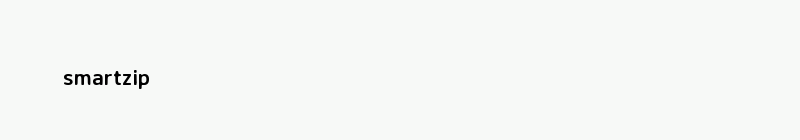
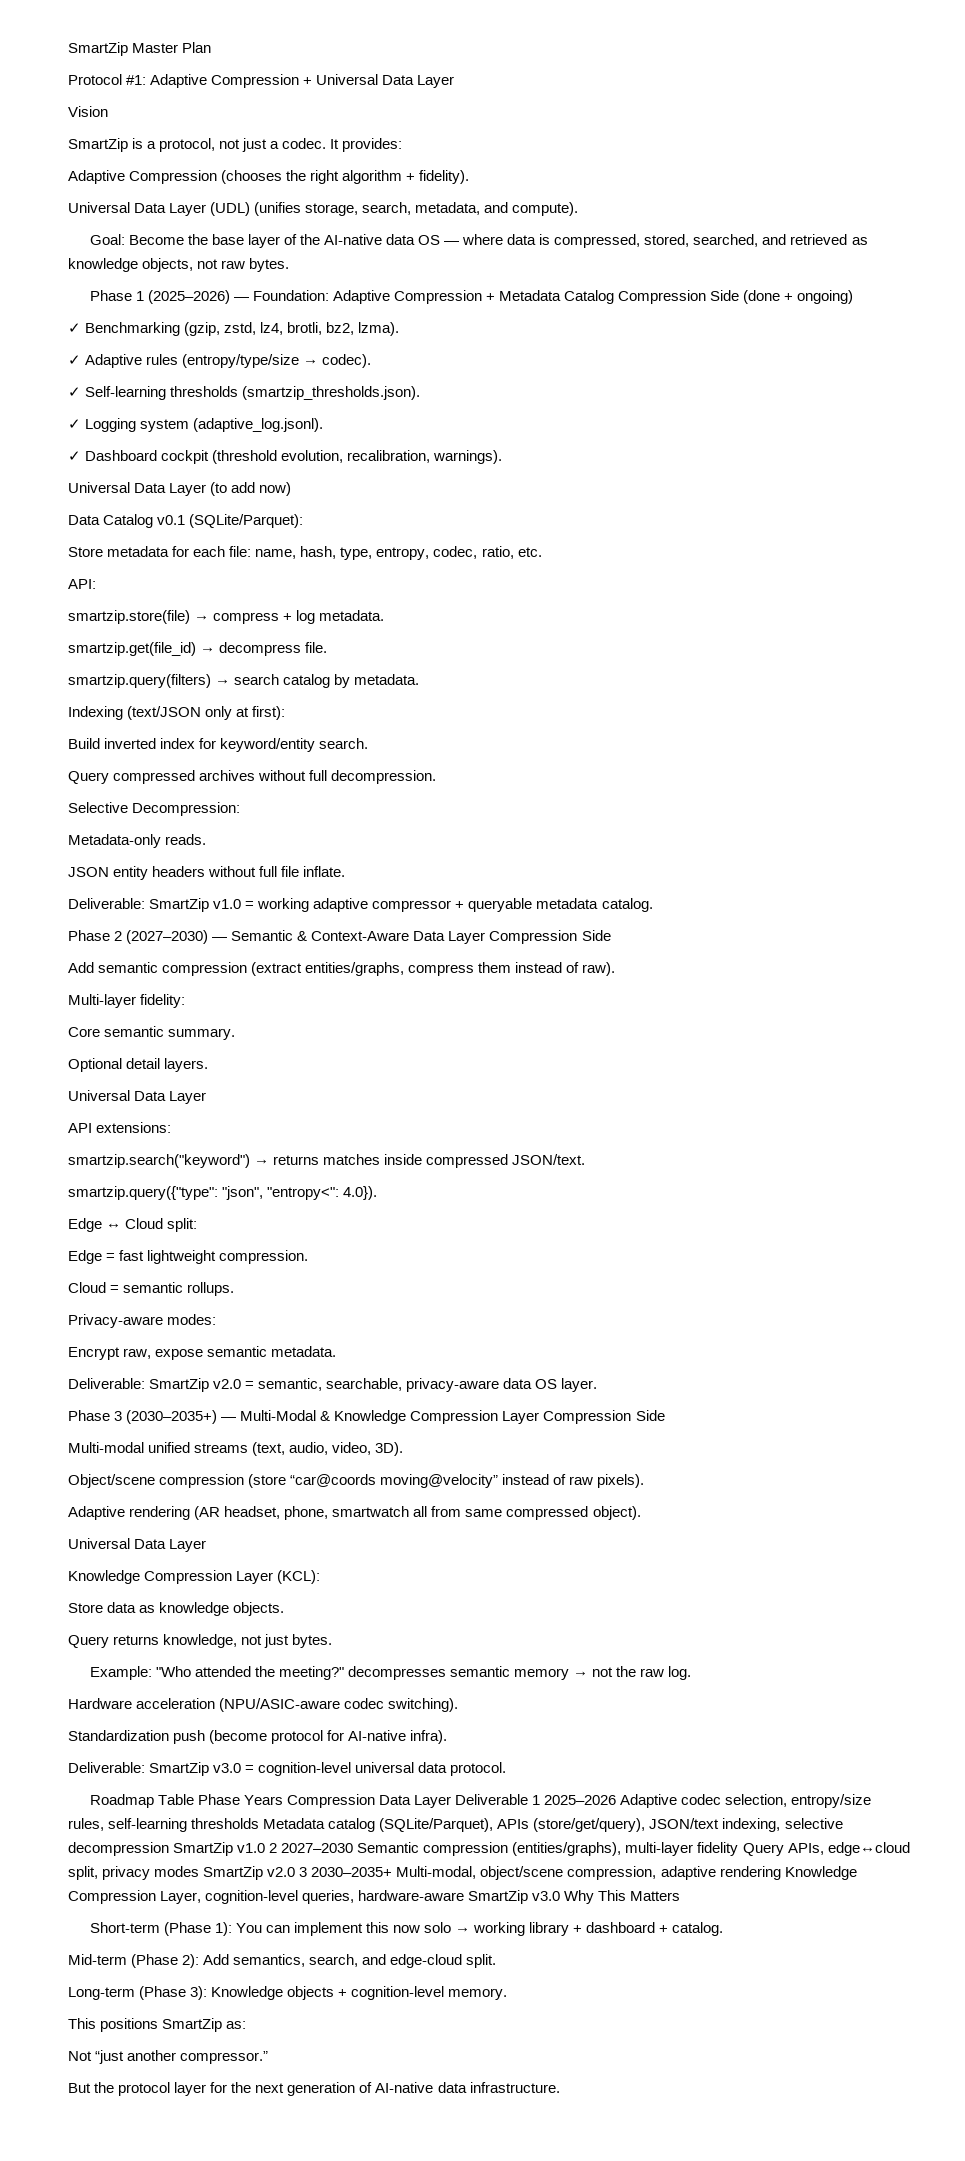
[63,70,150,89] smartzip -> [68,42,212,56] [68,74,455,88] [68,106,108,117] [68,138,403,152] [68,170,470,184] [68,202,579,216] [89,234,868,248] [68,258,290,272] [89,290,854,304] [68,322,400,336] [68,354,372,368] [68,386,421,400] [68,418,324,432] [68,450,503,464] [68,482,292,496] [68,514,304,528] [68,546,542,560] [68,579,96,589] [68,610,385,624] [68,642,328,656] [68,674,420,688] [68,706,286,720] [68,738,369,752] [68,770,437,784] [68,802,241,816] [68,834,207,848] [68,866,346,880] [68,898,653,912] [68,930,611,944] [68,962,616,976] [68,994,186,1008] [68,1026,236,1040] [68,1058,209,1072] [68,1090,207,1104] [68,1122,172,1133] [68,1154,586,1168] [68,1186,378,1200] [68,1218,198,1232] [68,1250,309,1264] [68,1282,235,1296] [68,1314,217,1328] [68,1346,337,1360] [68,1378,598,1392] [68,1410,665,1424] [68,1442,404,1456] [68,1474,645,1488] [68,1506,641,1520] [68,1538,207,1552] [68,1570,321,1584] [68,1602,285,1616] [68,1634,333,1648] [89,1666,692,1680] [68,1698,459,1712] [68,1730,448,1744] [68,1762,507,1776] [89,1794,872,1808] [68,1818,843,1832] [68,1842,910,1856] [68,1866,857,1880] [68,1890,681,1904] [89,1922,724,1936] [68,1954,497,1968] [68,1986,508,2000] [68,2018,247,2032] [68,2050,269,2064] [68,2082,560,2096] SmartZip Master Plan // Protocol #1: Adaptive Compression + Universal Data Layer // Vision // SmartZip is a protocol, not just a codec. It provides: // Adaptive Compression (chooses the right algorithm + fidelity). // Universal Data Layer (UDL) (unifies storage, search, metadata, and compute). // Goal: Become the base layer of the AI-native data OS — where data is compressed, stored, searched, and retrieved as knowledge objects, not raw bytes. // Phase 1 (2025–2026) — Foundation: Adaptive Compression + Metadata Catalog Compression Side (done + ongoing) // ✓ Benchmarking (gzip, zstd, lz4, brotli, bz2, lzma). // ✓ Adaptive rules (entropy/type/size → codec). // ✓ Self-learning thresholds (smartzip_thresholds.json). // ✓ Logging system (adaptive_log.jsonl). // ✓ Dashboard cockpit (threshold evolution, recalibration, warnings). // Universal Data Layer (to add now) // Data Catalog v0.1 (SQLite/Parquet): // Store metadata for each file: name, hash, type, entropy, codec, ratio, etc. // API: // smartzip.store(file) → compress + log metadata. // smartzip.get(file_id) → decompress file. // smartzip.query(filters) → search catalog by metadata. // Indexing (text/JSON only at first): // Build inverted index for keyword/entity search. // Query compressed archives without full decompression. // Selective Decompression: // Metadata-only reads. // JSON entity headers without full file inflate. // Deliverable: SmartZip v1.0 = working adaptive compressor + queryable metadata catalog. // Phase 2 (2027–2030) — Semantic & Context-Aware Data Layer Compression Side // Add semantic compression (extract entities/graphs, compress them instead of raw). // Multi-layer fidelity: // Core semantic summary. // Optional detail layers. // Universal Data Layer // API extensions: // smartzip.search("keyword") → returns matches inside compressed JSON/text. // smartzip.query({"type": "json", "entropy<": 4.0}). // Edge ↔ Cloud split: // Edge = fast lightweight compression. // Cloud = semantic rollups. // Privacy-aware modes: // Encrypt raw, expose semantic metadata. // Deliverable: SmartZip v2.0 = semantic, searchable, privacy-aware data OS layer. // Phase 3 (2030–2035+) — Multi-Modal & Knowledge Compression Layer Compression Side // Multi-modal unified streams (text, audio, video, 3D). // Object/scene compression (store “car@coords moving@velocity” instead of raw pixels). // Adaptive rendering (AR headset, phone, smartwatch all from same compressed object). // Universal Data Layer // Knowledge Compression Layer (KCL): // Store data as knowledge objects. // Query returns knowledge, not just bytes. // Example: "Who attended the meeting?" decompresses semantic memory → not the raw log. // Hardware acceleration (NPU/ASIC-aware codec switching). // Standardization push (become protocol for AI-native infra). // Deliverable: SmartZip v3.0 = cognition-level universal data protocol. // Roadmap Table Phase Years Compression Data Layer Deliverable 1 2025–2026 Adaptive codec selection, entropy/size rules, self-learning thresholds Metadata catalog (SQLite/Parquet), APIs (store/get/query), JSON/text indexing, selective decompression SmartZip v1.0 2 2027–2030 Semantic compression (entities/graphs), multi-layer fidelity Query APIs, edge↔cloud split, privacy modes SmartZip v2.0 3 2030–2035+ Multi-modal, object/scene compression, adaptive rendering Knowledge Compression Layer, cognition-level queries, hardware-aware SmartZip v3.0 Why This Matters // Short-term (Phase 1): You can implement this now solo → working library + dashboard + catalog. // Mid-term (Phase 2): Add semantics, search, and edge-cloud split. // Long-term (Phase 3): Knowledge objects + cognition-level memory. // This positions SmartZip as: // Not “just another compressor.” // But the protocol layer for the next generation of AI-native data infrastructure.

